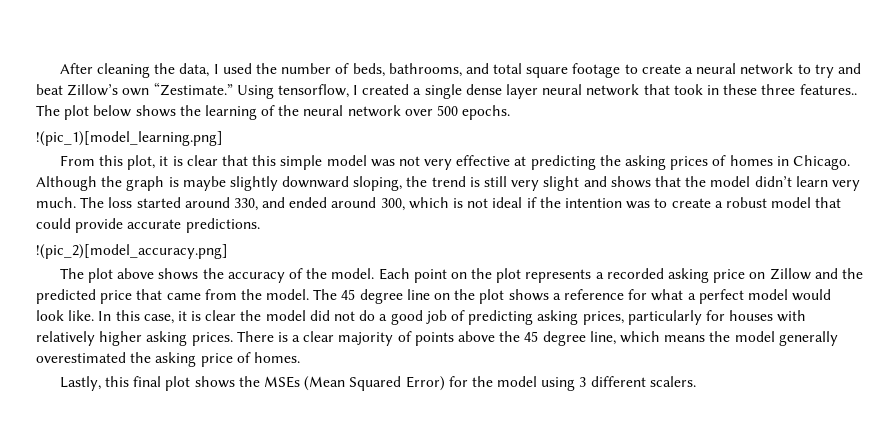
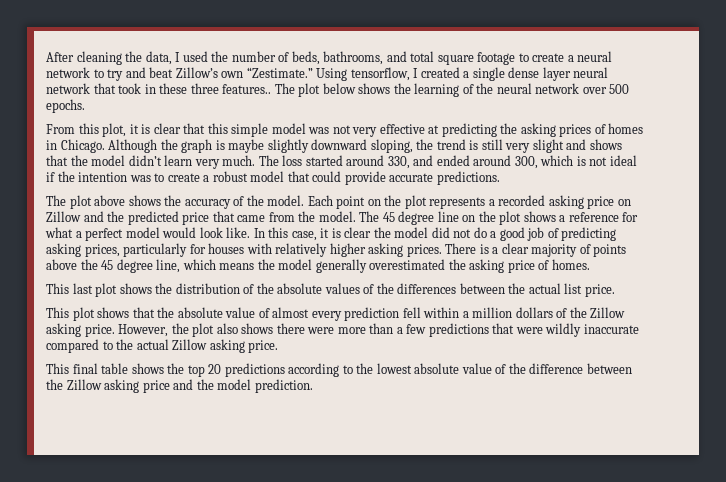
[36,131,223,146] // !(pic_1)[model_learning.png] -> (85, 106) none
[36,244,228,259] // !(pic_2)[model_accuracy.png] -> (500, 178) none
[59,376,696,391] Lastly, this final plot shows the MSEs (Mean Squared Error) for the model using 3 different scalers. -> [46,283,615,297] [46,307,626,321] [46,323,639,337] [46,339,279,353] [46,363,632,377] [46,379,313,393] This last plot shows the distribution of the absolute values of the differences between the actual list price. // This plot shows that the absolute value of almost every prediction fell within a million dollars of the Zillow asking price. However, the plot also shows there were more than a few predictions that were wildly inaccurate compared to the actual Zillow asking price. // This final table shows the top 20 predictions according to the lowest absolute value of the difference between the Zillow asking price and the model prediction.

